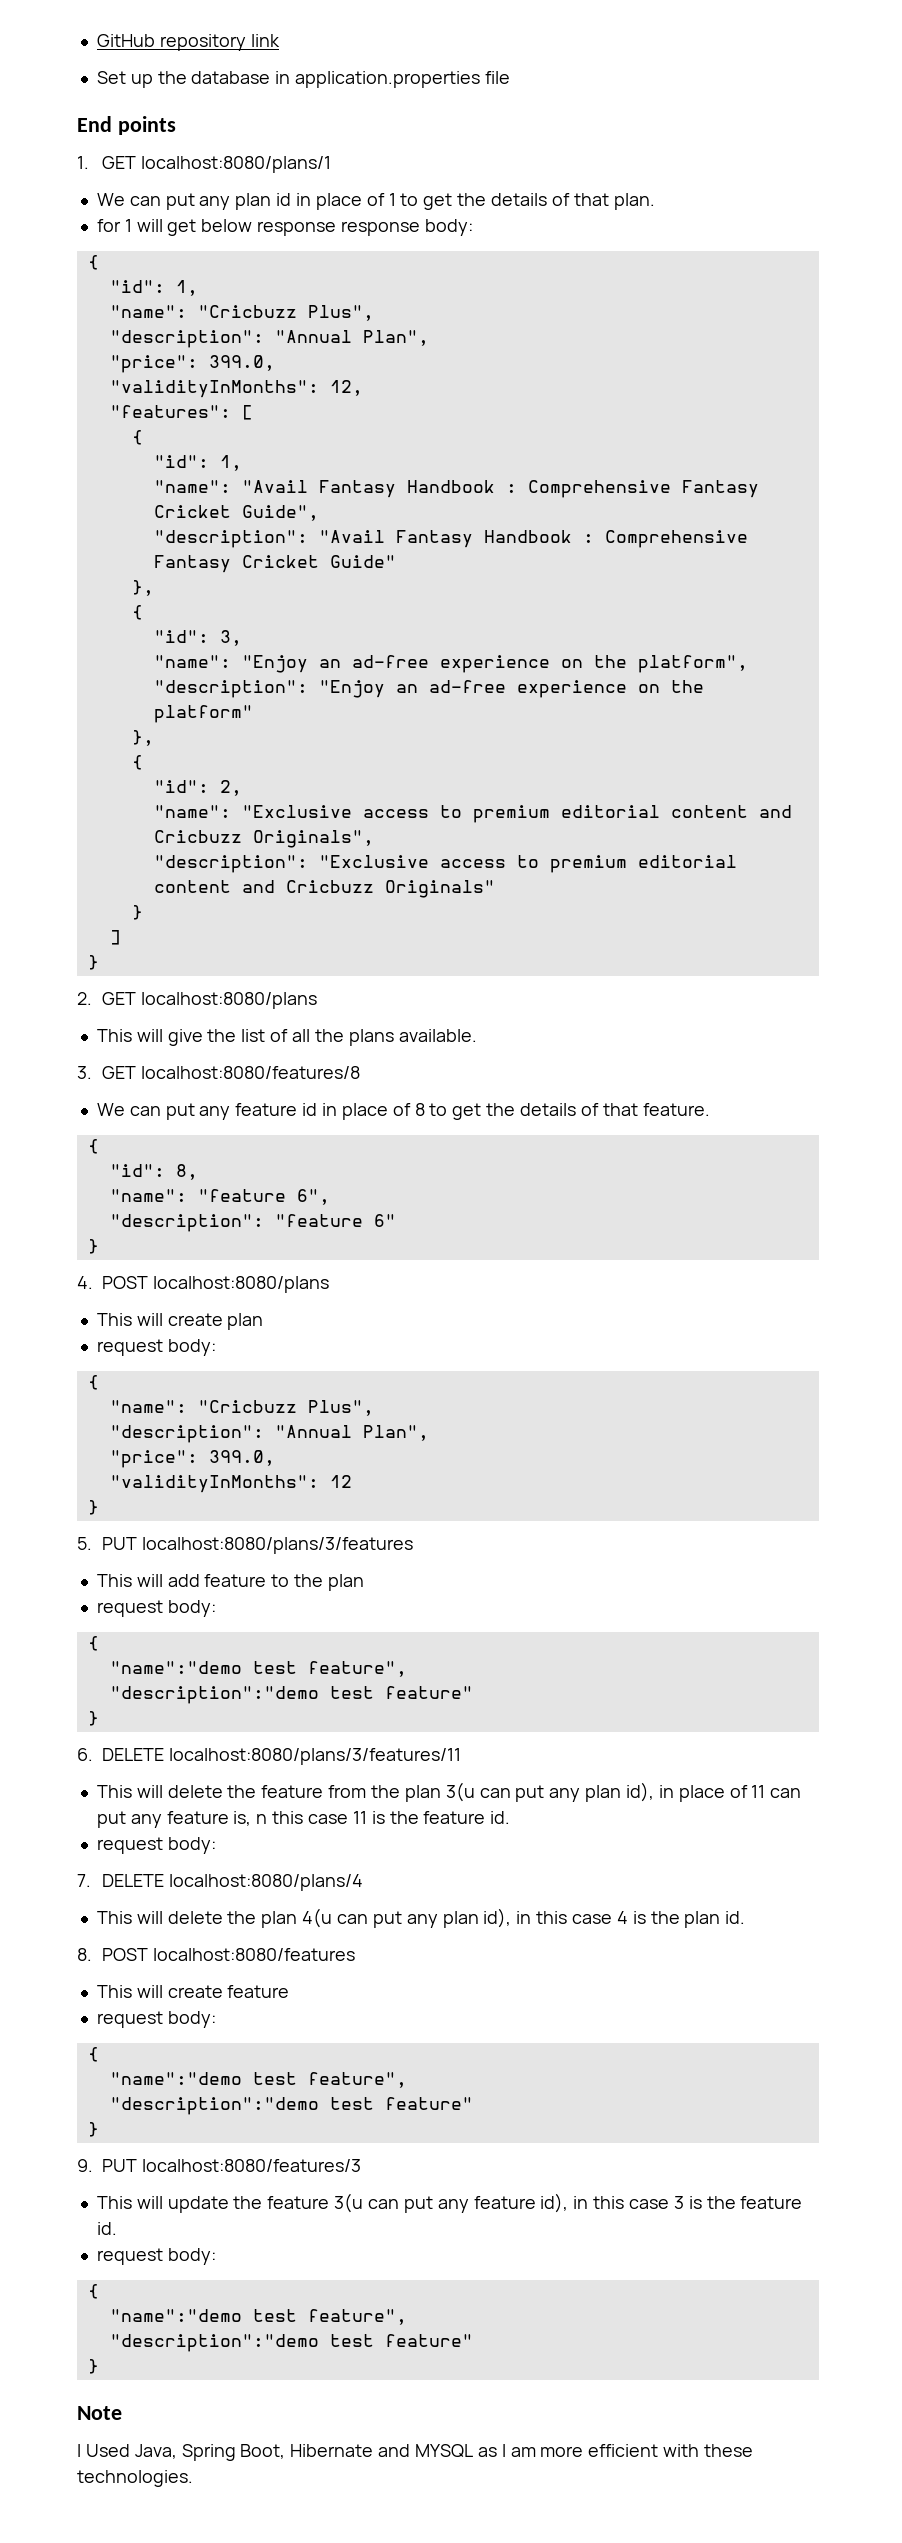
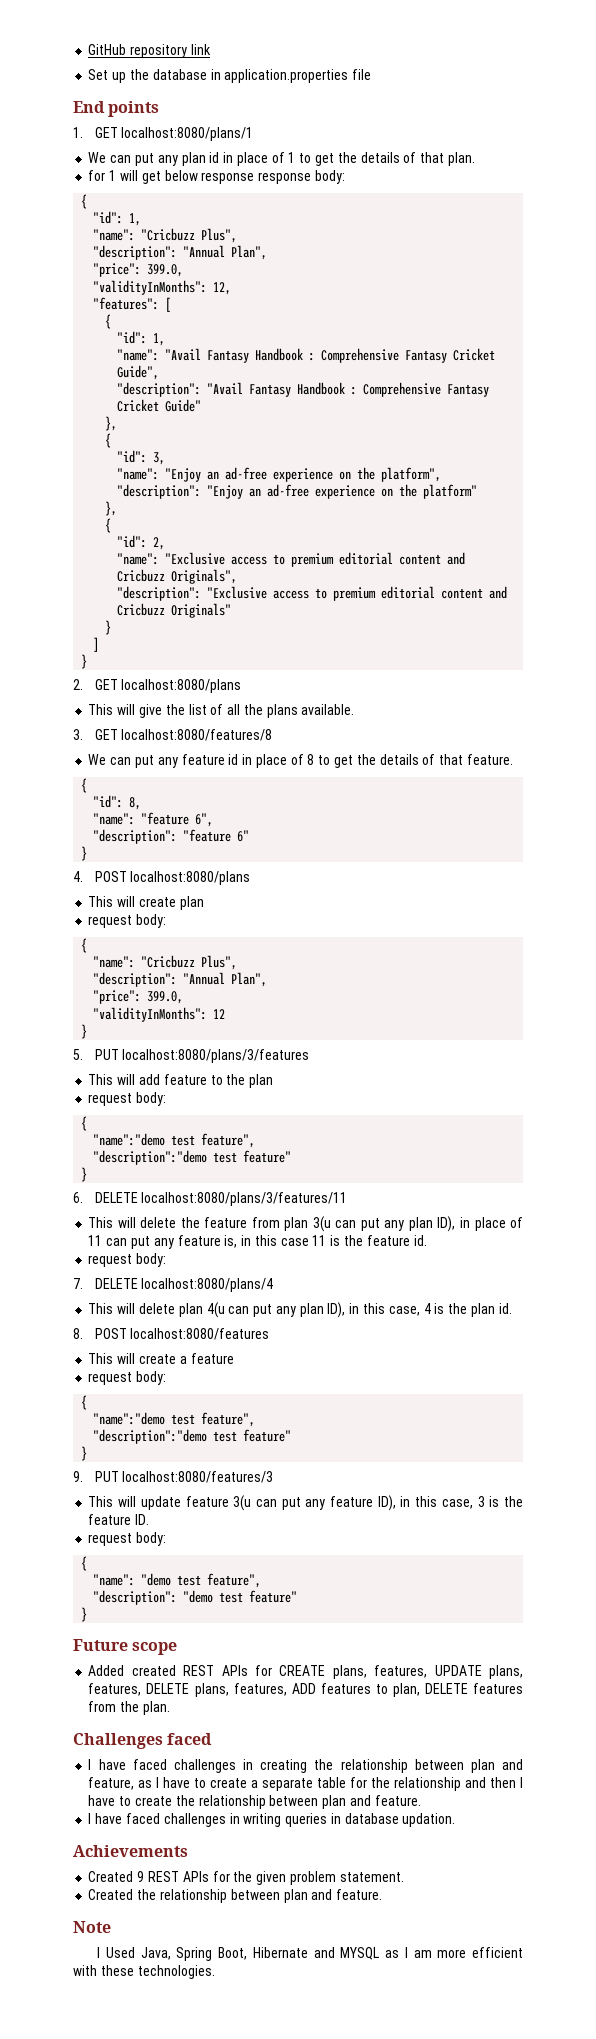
[370,1785,400,1798] the -> (280, 1222) none
[625,1782,654,1802] id), -> [437,1216,456,1232] ID),
[256,1814,268,1824] n -> [241,1235,252,1246] in
[227,1911,257,1924] the -> (175, 1308) none
[483,1908,612,1928] id), in this case -> [327,1302,420,1318] ID), in this case,
(223, 1991) none -> [179,1356,187,1364] a
[233,2196,263,2209] the -> (181, 1503) none
[540,2193,669,2213] id), in this case -> [377,1495,473,1511] ID), in this case,
[96,2222,117,2235] [96,2248,216,2265] [87,2284,99,2299] [109,2309,407,2325] [109,2334,473,2352] [87,2359,99,2374] id. // request body: // { // "name":"demo test feature", // "description":"demo test feature" // } -> [135,1514,150,1525] [88,1532,167,1546] [81,1556,88,1571] [93,1573,262,1588] [93,1590,298,1605] [81,1607,88,1622] [73,1639,178,1655] [88,1665,523,1679] [88,1683,523,1697] [88,1701,170,1715] [73,1733,213,1749] [88,1759,524,1773] [88,1777,524,1791] [88,1795,421,1809] [88,1813,456,1827] [73,1845,188,1857] [88,1871,404,1885] [88,1889,383,1903] ID. // request body: // { // "name": "demo test feature", // "description": "demo test feature" // } // Future scope // Added created REST APIs for CREATE plans, features, UPDATE plans, features, DELETE plans, features, ADD features to plan, DELETE features from the plan. // Challenges faced // I have faced challenges in creating the relationship between plan and feature, as I have to create a separate table for the relationship and then I have to create the relationship between plan and feature. // I have faced challenges in writing queries in database updation. // Achievements // Created 9 REST APIs for the given problem statement. // Created the relationship between plan and feature.

